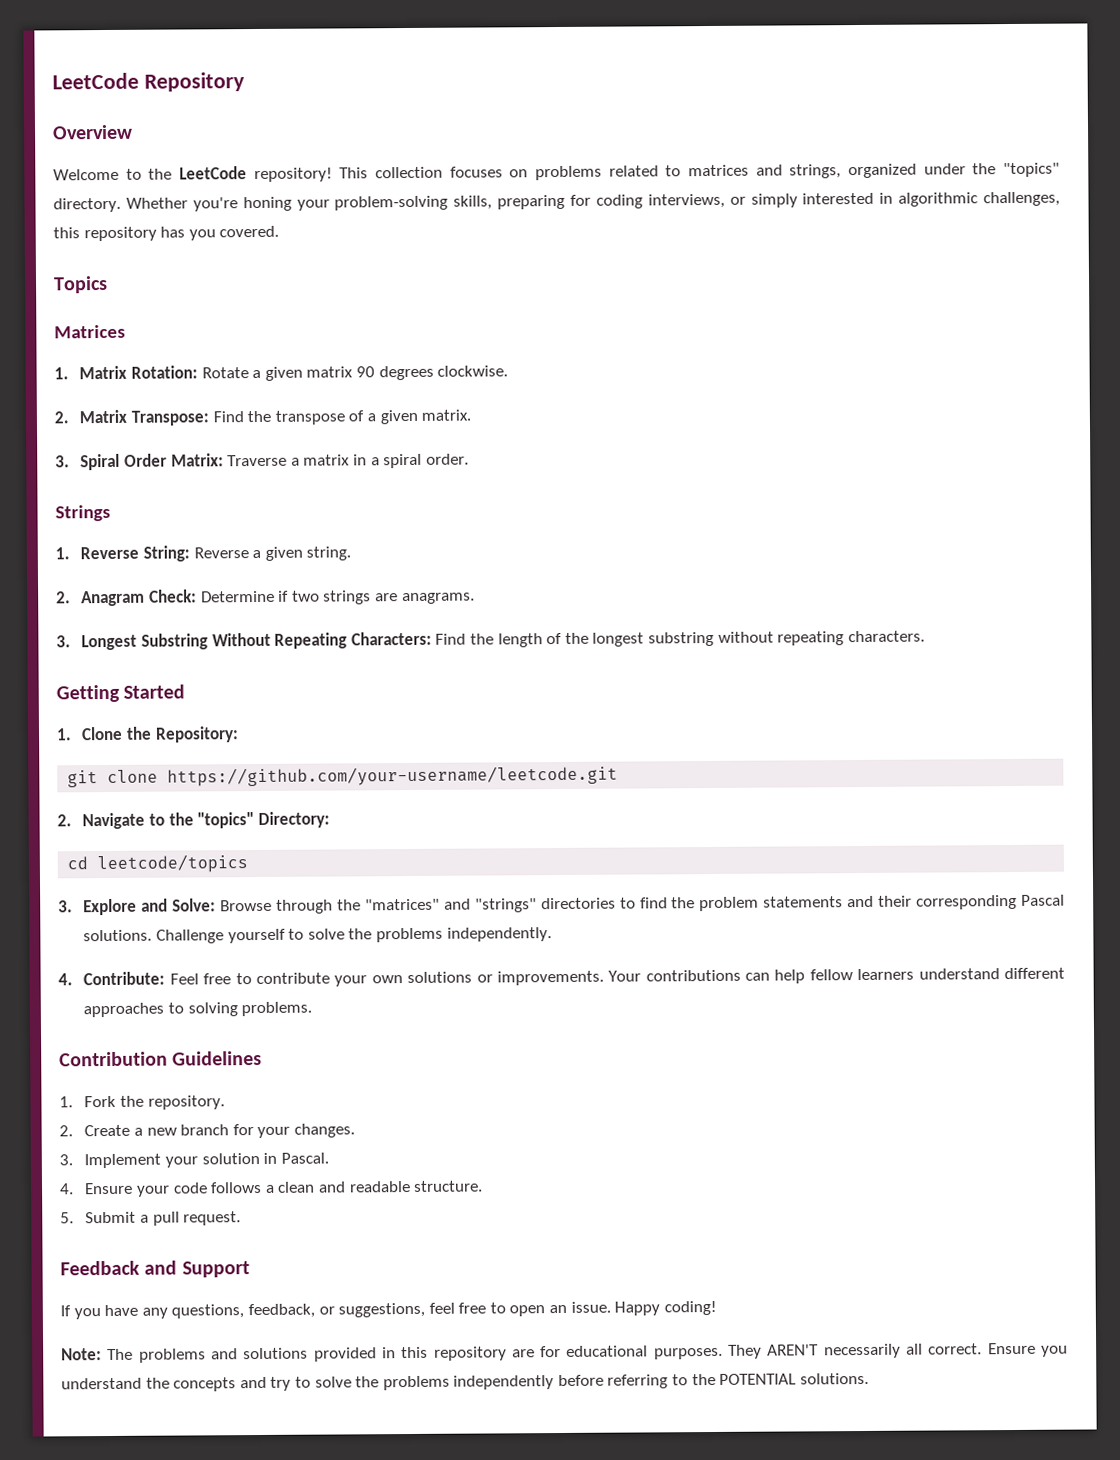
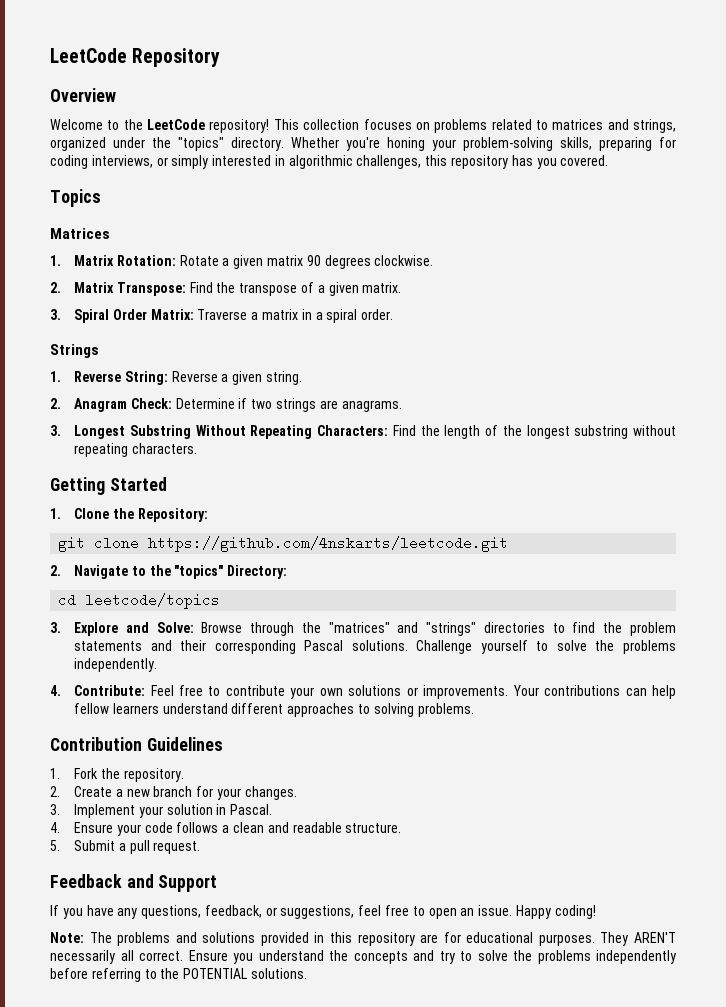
[167,765,619,787] https://github.com/your-username/leetcode.git -> [148,536,509,552] https://github.com/4nskarts/leetcode.git

